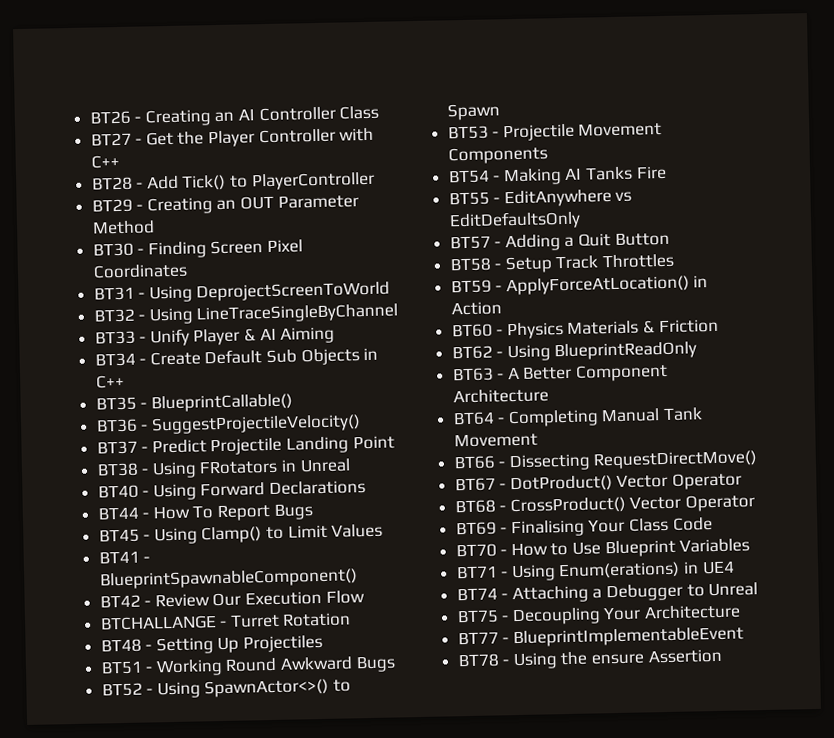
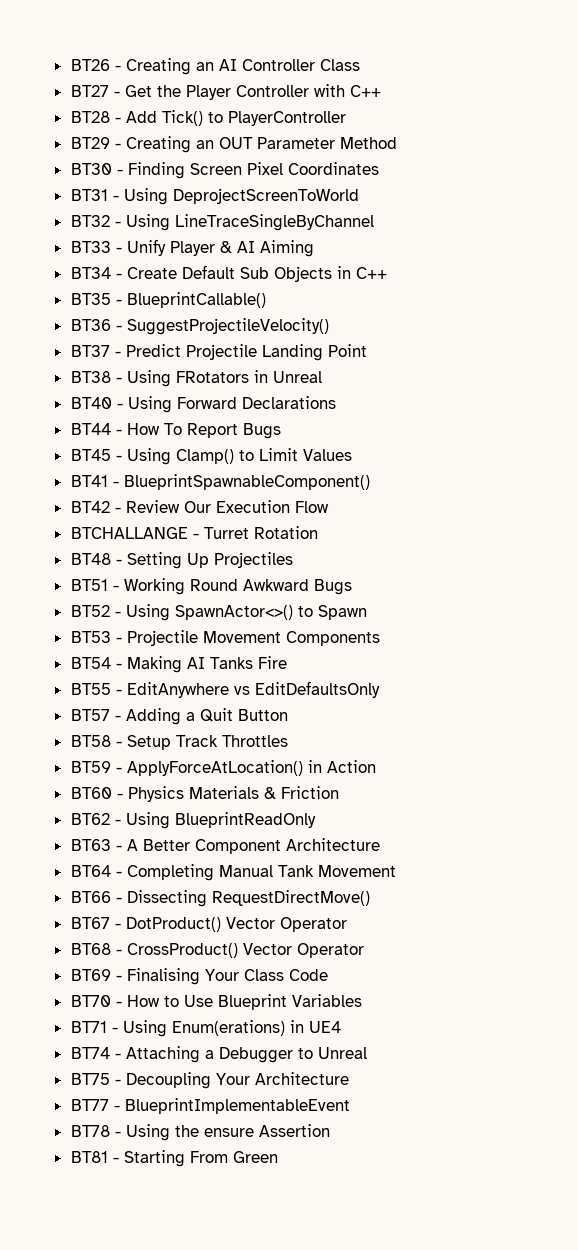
(722, 656) none -> [70,1150,278,1167] // BT81 - Starting From Green

